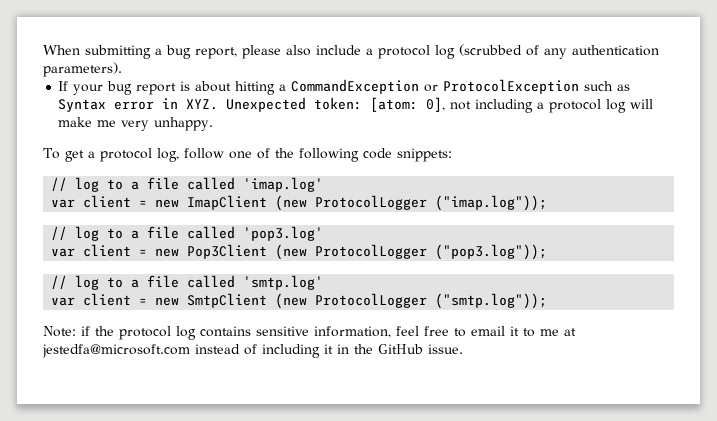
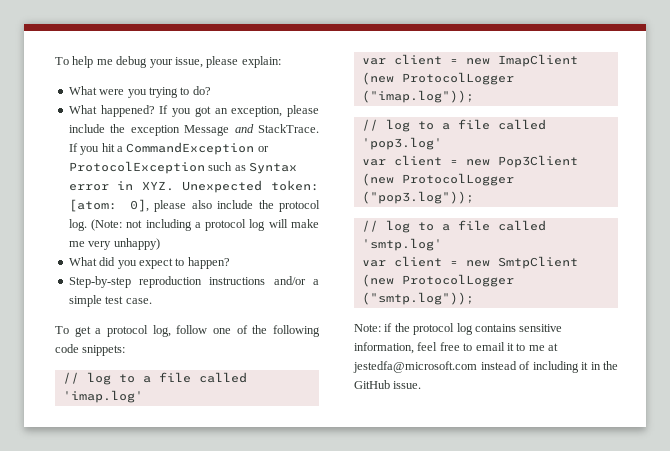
[43,44,659,59] [43,62,122,77] [58,81,276,95] When submitting a bug report, please also include a protocol log (scrubbed of any authentication parameters). // If your bug report is about hitting -> [55,56,281,68] [68,86,211,98] [68,105,319,117] [68,124,319,136] [68,143,115,155] To help me debug your issue, please explain: // What were you trying to do? // What happened? If you got an exception, please include the exception Message and StackTrace. If you hit
(446, 104) none -> [154,200,320,212] [68,219,123,231] please also include the protocol log. (Note:
[154,117,214,131] unhappy. -> [113,238,160,250] [68,257,230,269] [68,276,319,288] [68,295,152,307] unhappy) // What did you expect to happen? // Step-by-step reproduction instructions and/or a simple test case.

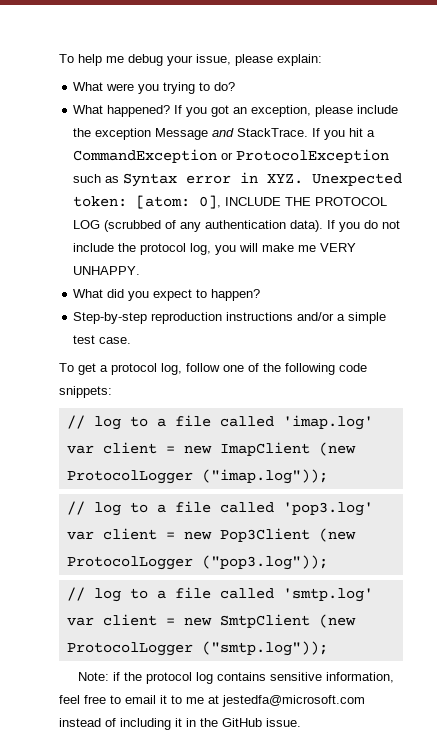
[154,200,320,212] [68,219,266,231] please also include the protocol log. (Note: not including a protocol log -> [225,197,388,206] [73,220,401,232] [73,243,237,255] INCLUDE THE PROTOCOL LOG (scrubbed of any authentication data). If you do not include the protocol log, you
[88,238,160,250] very unhappy) -> [320,243,357,252] [73,266,141,275] VERY UNHAPPY.

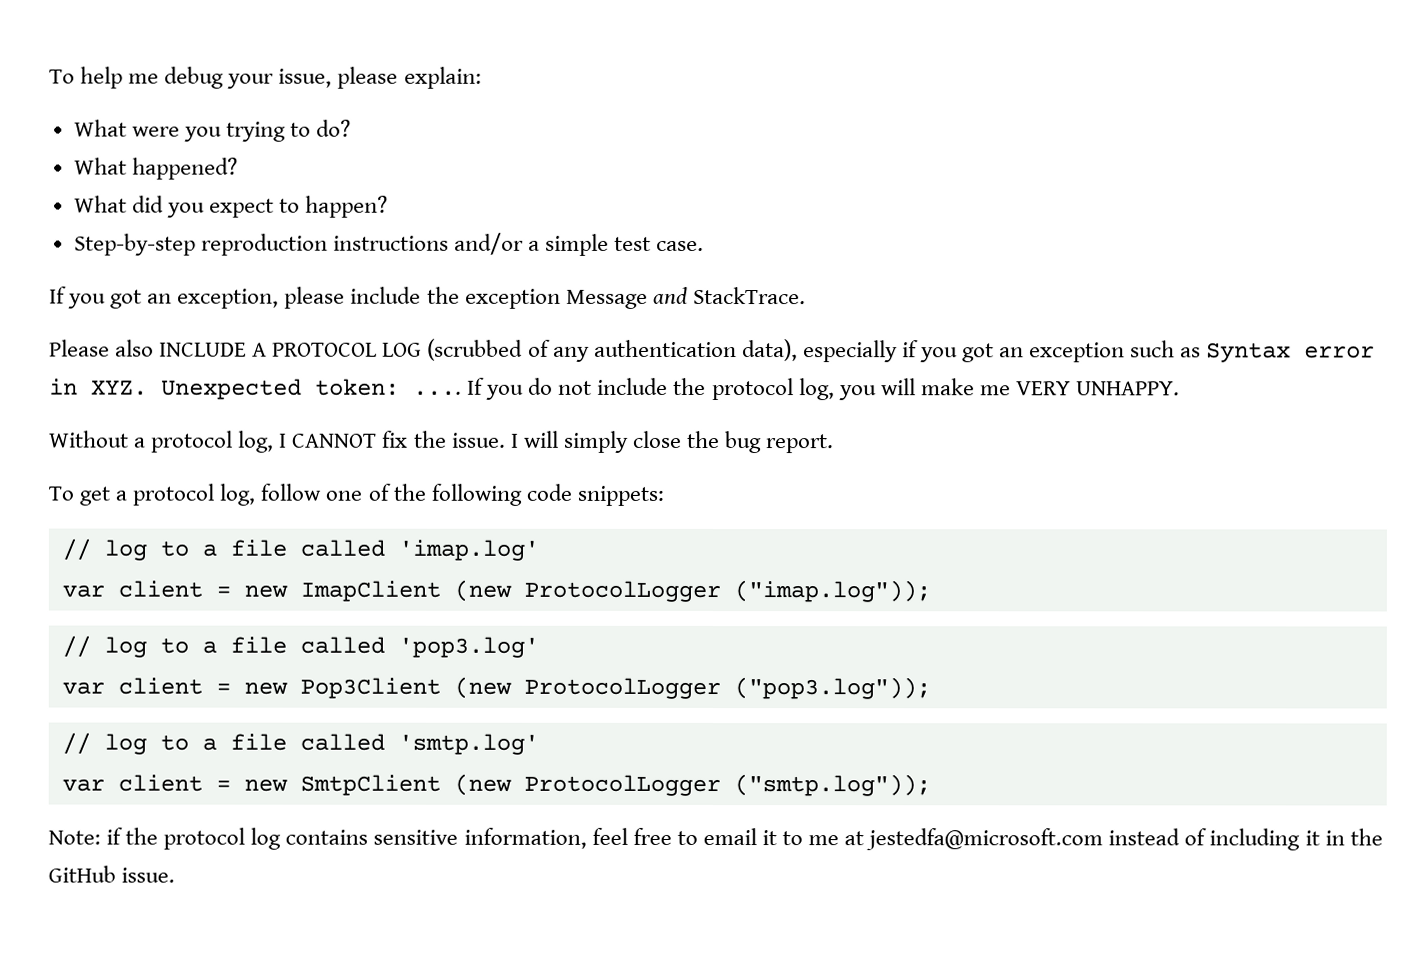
[174,105,399,117] [73,128,376,140] [73,149,390,163] [73,172,403,187] [73,195,388,209] [73,220,401,232] [73,243,357,255] [73,266,141,275] If you got an exception, please include the exception Message and StackTrace. If you hit a CommandException or ProtocolException such as Syntax error in XYZ. Unexpected token: [atom: 0], INCLUDE THE PROTOCOL LOG (scrubbed of any authentication data). If you do not include the protocol log, you will make me VERY UNHAPPY. -> (238, 168) none
(132, 340) none -> [49,286,806,309] [49,338,1376,363] [49,377,1181,401] [49,430,835,454] // If you got an exception, please include the exception Message and StackTrace. // Please also INCLUDE A PROTOCOL LOG (scrubbed of any authentication data), especially if you got an exception such as Syntax error in XYZ. Unexpected token: .... If you do not include the protocol log, you will make me VERY UNHAPPY. // Without a protocol log, I CANNOT fix the issue. I will simply close the bug report.

